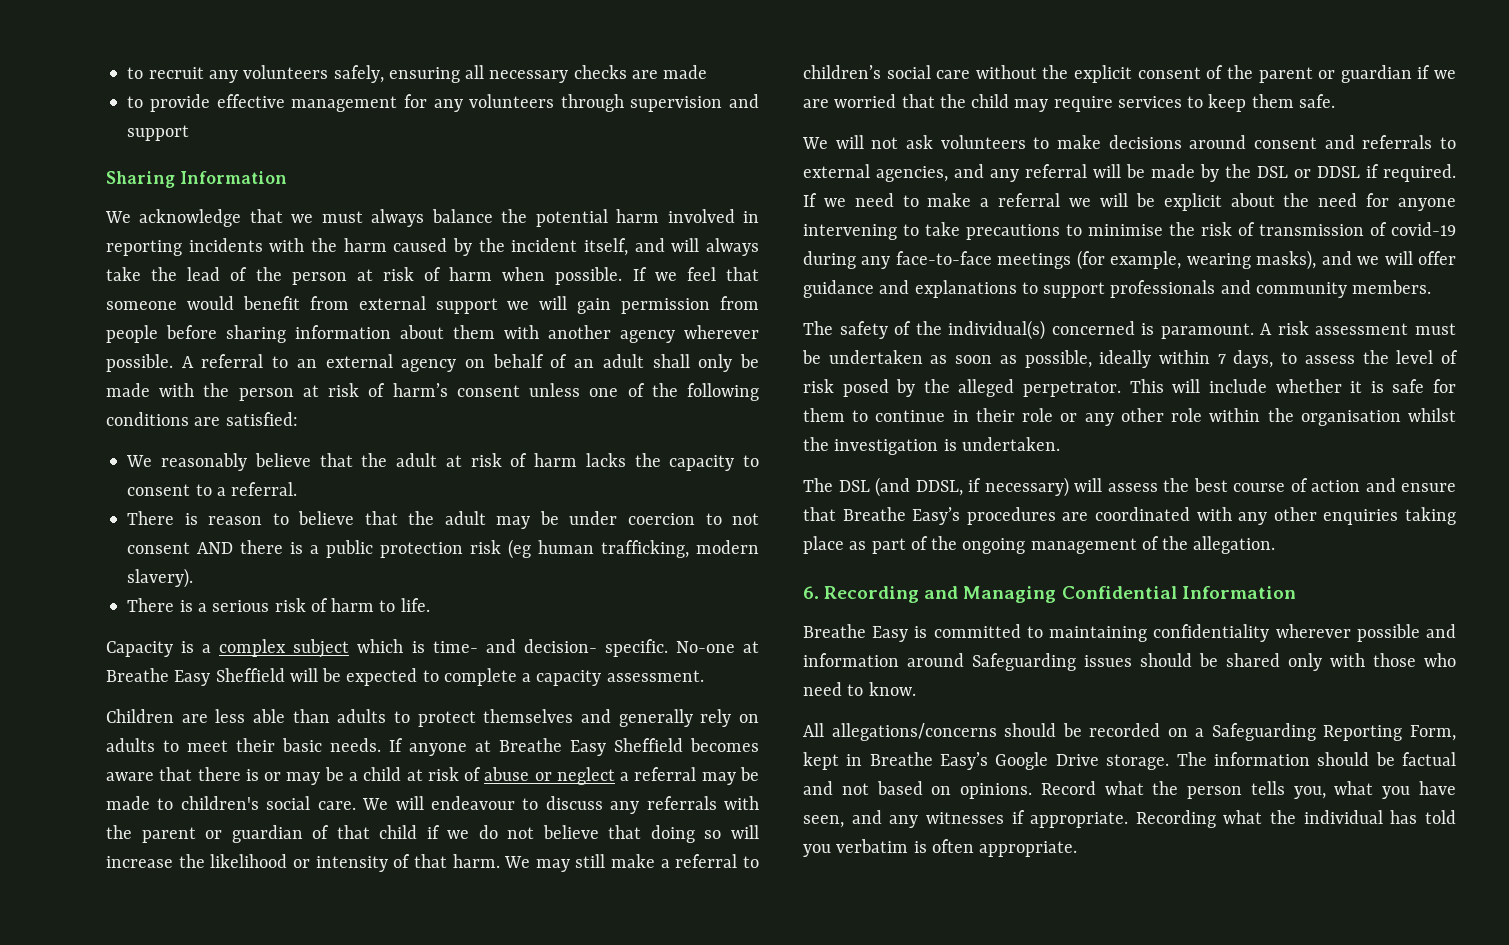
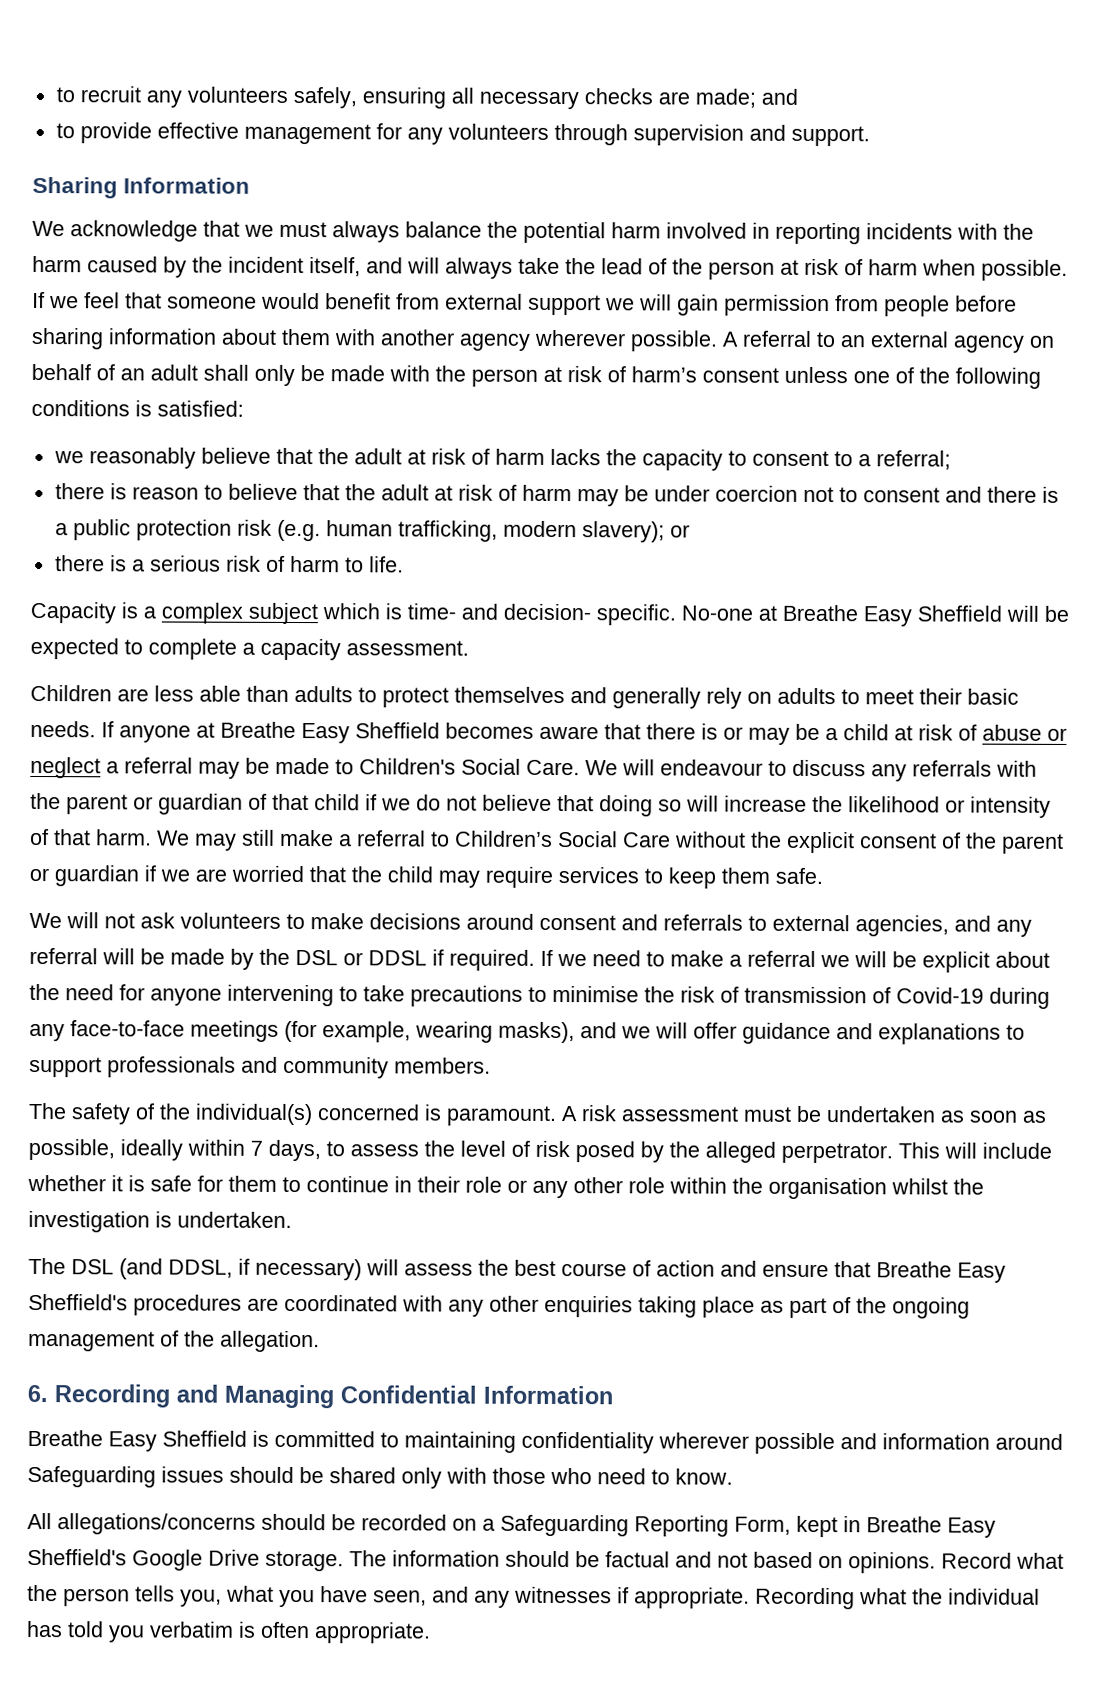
[663,65,708,79] made -> [694,88,798,108] made; and
[127,125,190,141] support -> [790,125,870,147] support.
[194,417,221,426] are -> [135,400,152,417] is
[126,455,153,467] We -> [53,451,84,464] we
[231,482,298,496] [127,511,175,525] referral. // There -> [875,450,951,470] [54,483,105,500] referral; // there
[496,511,759,529] [127,542,234,554] may be under coercion to not consent AND -> [433,484,982,507] at risk of harm may be under coercion not to consent and
[508,539,532,559] (eg -> [276,519,321,542] (e.g.
[127,568,194,588] [127,598,175,612] slavery). // There -> [581,521,690,543] [54,555,105,572] slavery); or // there
[180,796,356,810] children's social care. -> [359,758,580,776] Children's Social Care.
[803,65,971,79] children’s social care -> [455,830,671,848] Children’s Social Care
[1391,222,1456,236] covid-19 -> [896,987,984,1004] Covid-19
[912,507,961,525] Easy’s -> [957,1262,1006,1283] [28,1293,128,1311] Easy Sheffield's
(909, 634) none -> [162,1430,247,1447] Sheffield
[940,752,989,770] Easy’s -> [947,1517,996,1538] [27,1548,127,1566] Easy Sheffield's

